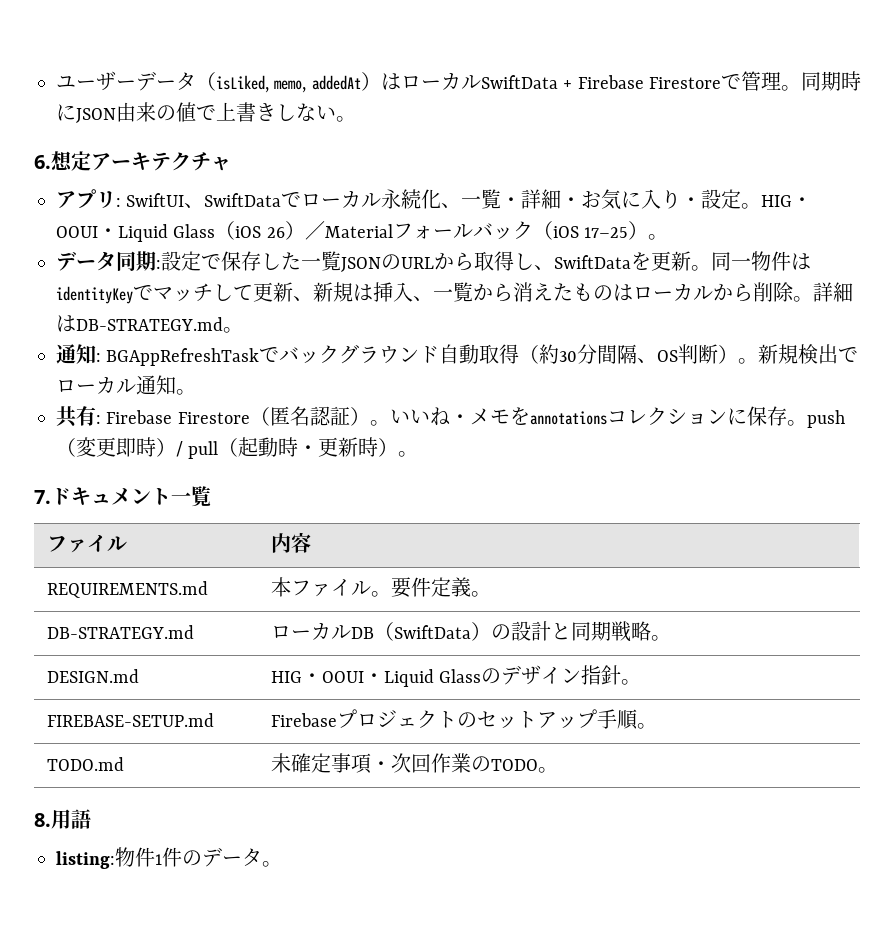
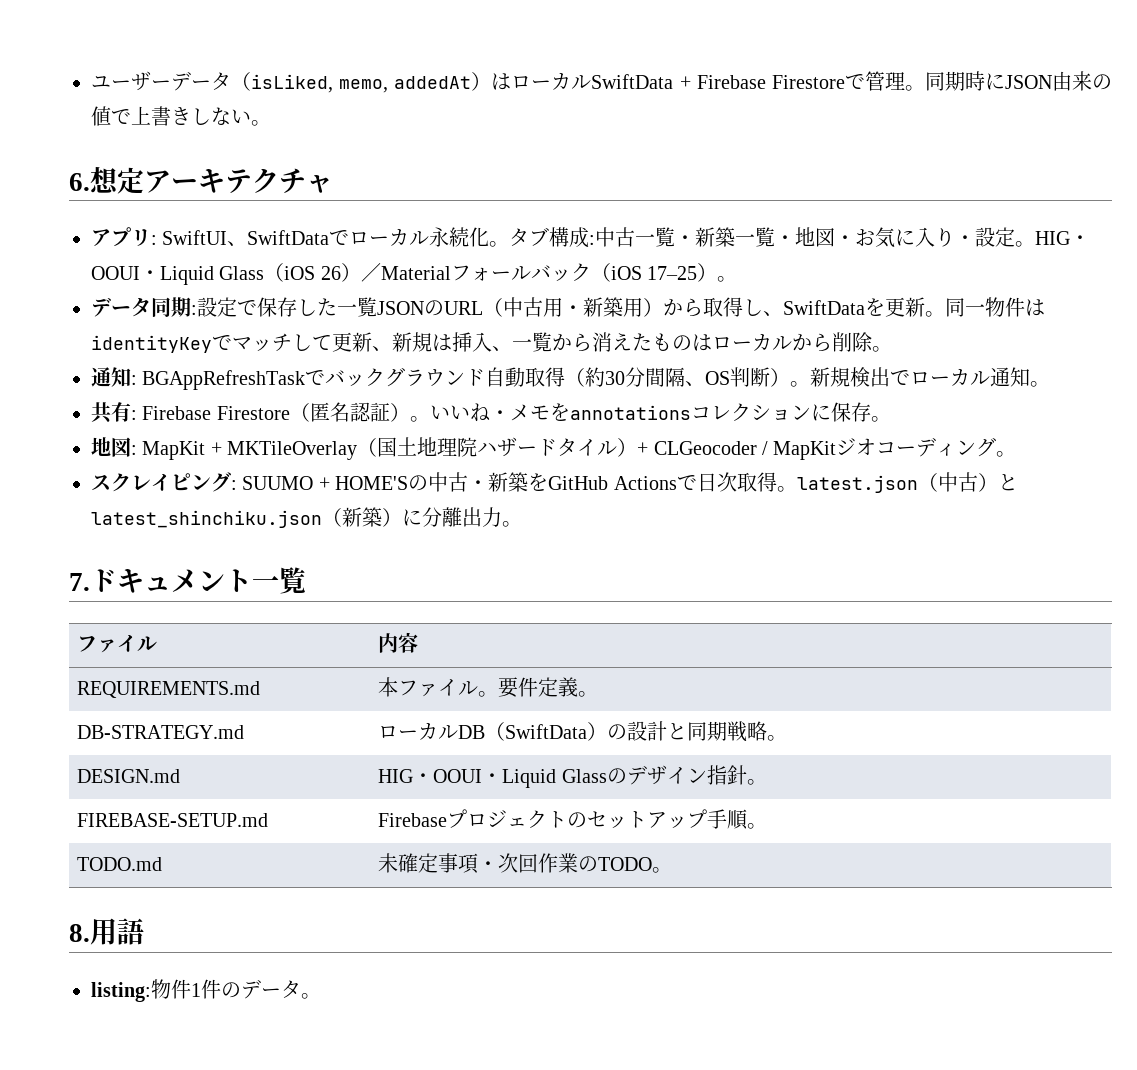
[441,189,562,209] 、一覧・詳細 -> [489,227,836,248] 。タブ構成:中古一覧・新築一覧・地図
(434, 263) none -> [483,297,663,317] （中古用・新築用）
[813,282,853,302] [56,315,243,333] 詳細はDB-STRATEGY.md。 -> (892, 349) none
[806,410,845,428] [56,437,399,459] push（変更即時）/ pull（起動時・更新時） -> [91,437,1017,460] [91,472,1018,493] [91,507,502,528] // 地図: MapKit + MKTileOverlay（国土地理院ハザードタイル）+ CLGeocoder / MapKitジオコーディング。 // スクレイピング: SUUMO + HOME'Sの中古・新築をGitHub Actionsで日次取得。latest.json（中古）とlatest_shinchiku.json（新築）に分離出力

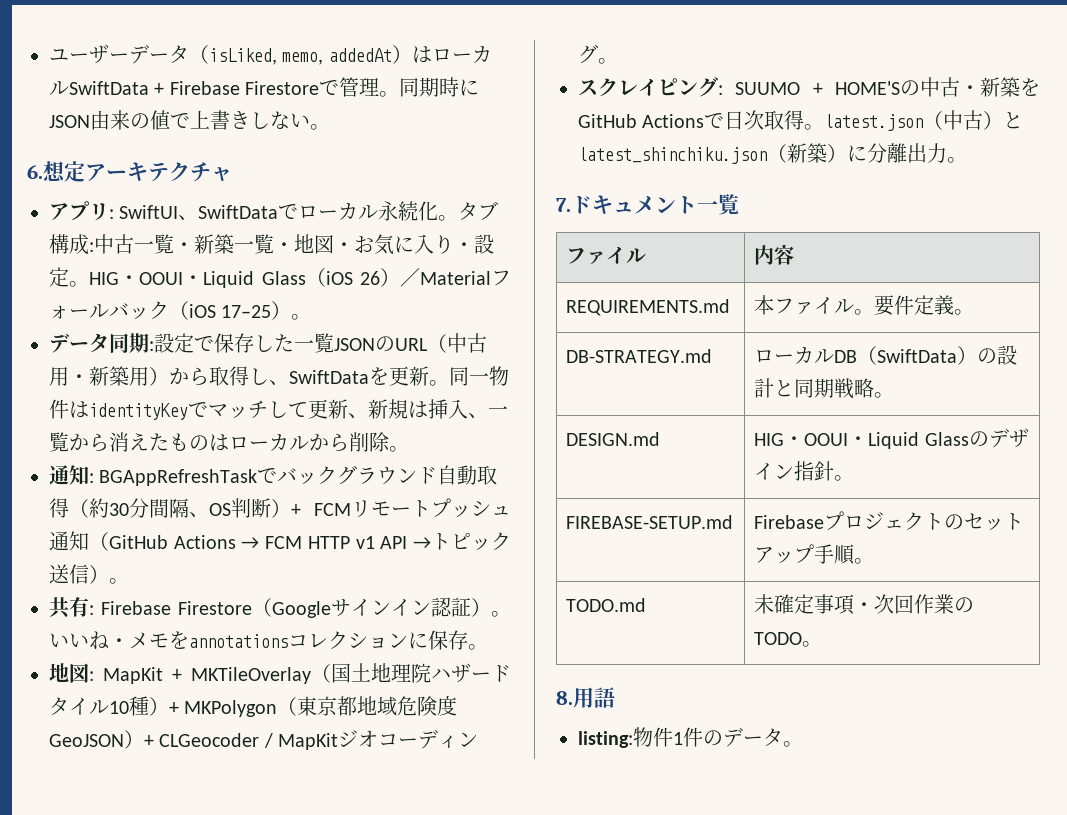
[790,367,1031,387] 。新規検出でローカル通知 -> [291,498,511,518] [49,531,512,551] [49,564,109,584] + FCMリモートプッシュ通知（GitHub Actions → FCM HTTP v1 API →トピック送信）
[309,402,350,422] 匿名 -> [272,599,431,618] Googleサインイン
(618, 448) none -> [109,695,458,717] [49,734,124,747] 10種）+ MKPolygon（東京都地域危険度GeoJSON

